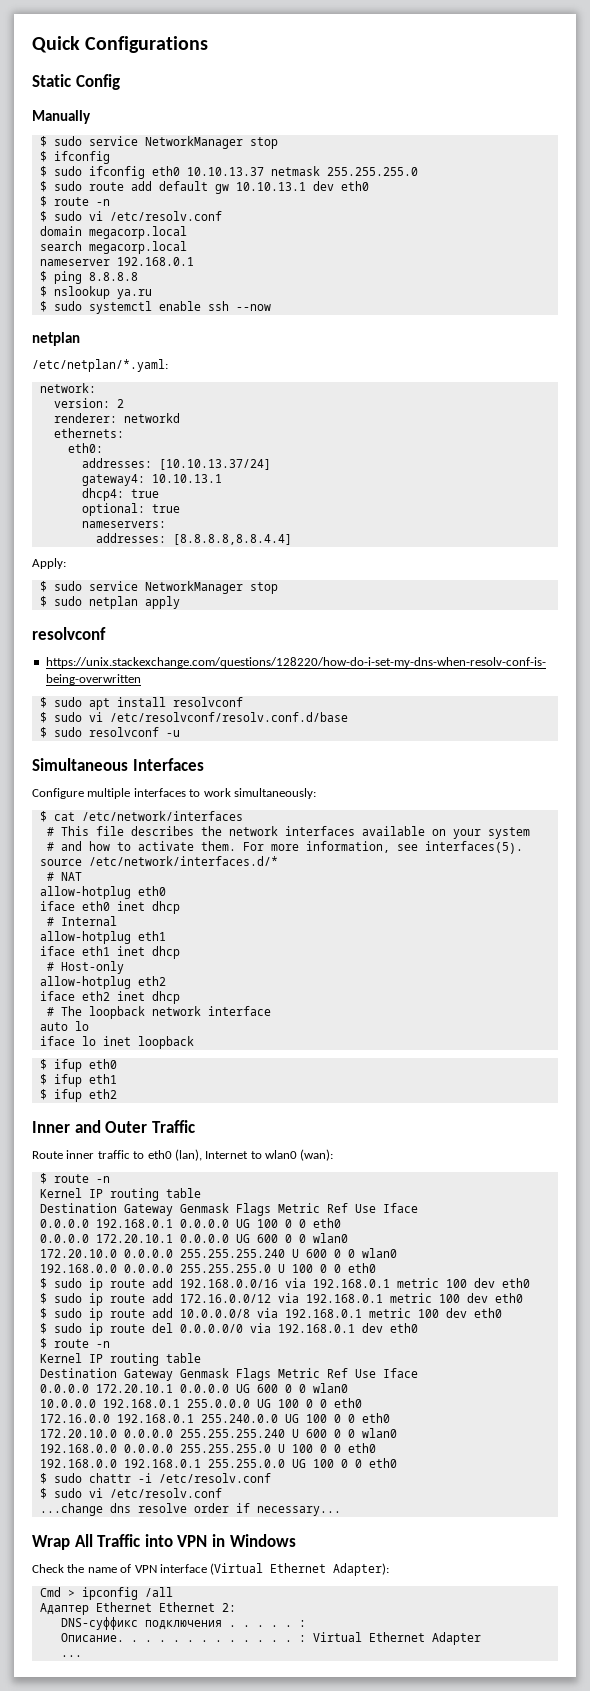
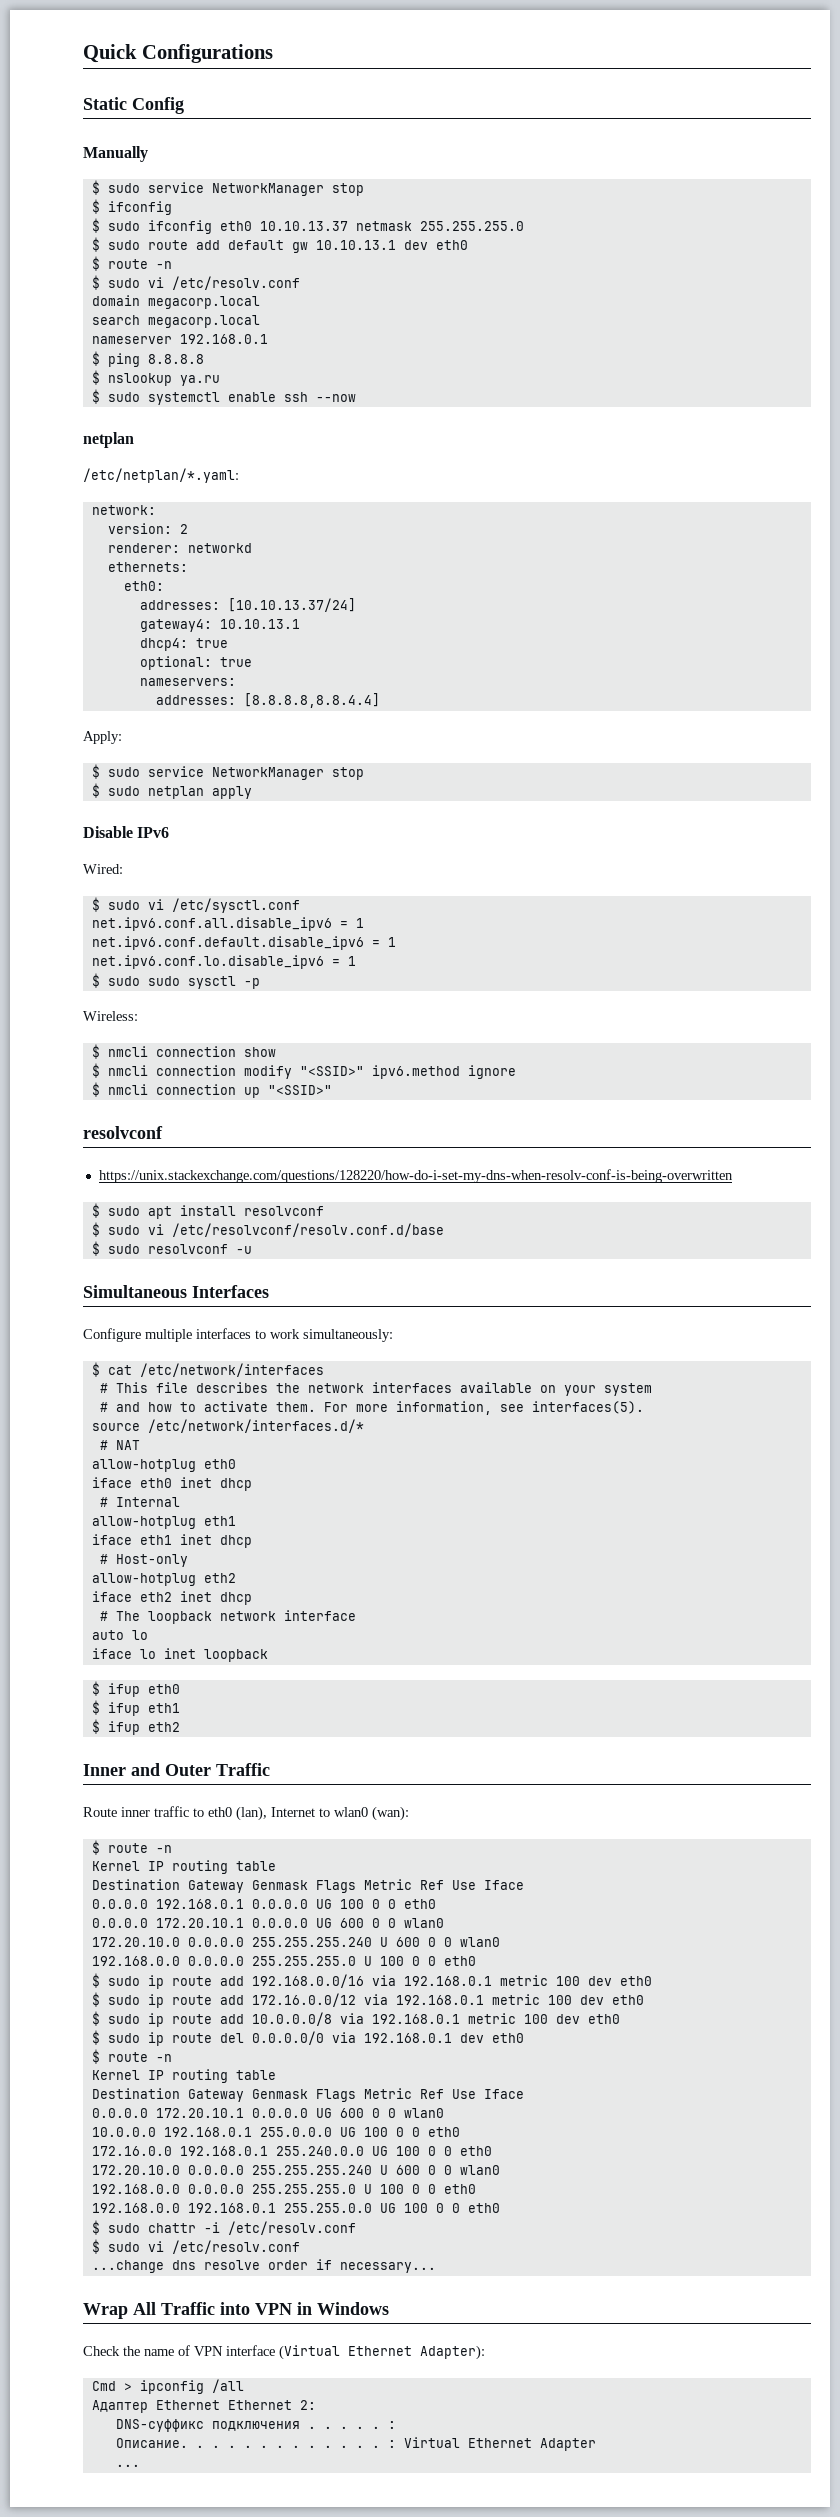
(180, 602) none -> [83,826,170,838] [83,864,123,874] [91,897,300,913] [91,917,364,931] [91,936,396,950] [91,955,356,969] [91,973,260,989] [83,1011,138,1021] [91,1044,276,1059] [91,1063,516,1079] [91,1082,332,1098] // Disable IPv6 // Wired: // $ sudo vi /etc/sysctl.conf // net.ipv6.conf.all.disable_ipv6 = 1 // net.ipv6.conf.default.disable_ipv6 = 1 // net.ipv6.conf.lo.disable_ipv6 = 1 // $ sudo sudo sysctl -p // Wireless: // $ nmcli connection show // $ nmcli connection modify "<SSID>" ipv6.method ignore // $ nmcli connection up "<SSID>"

